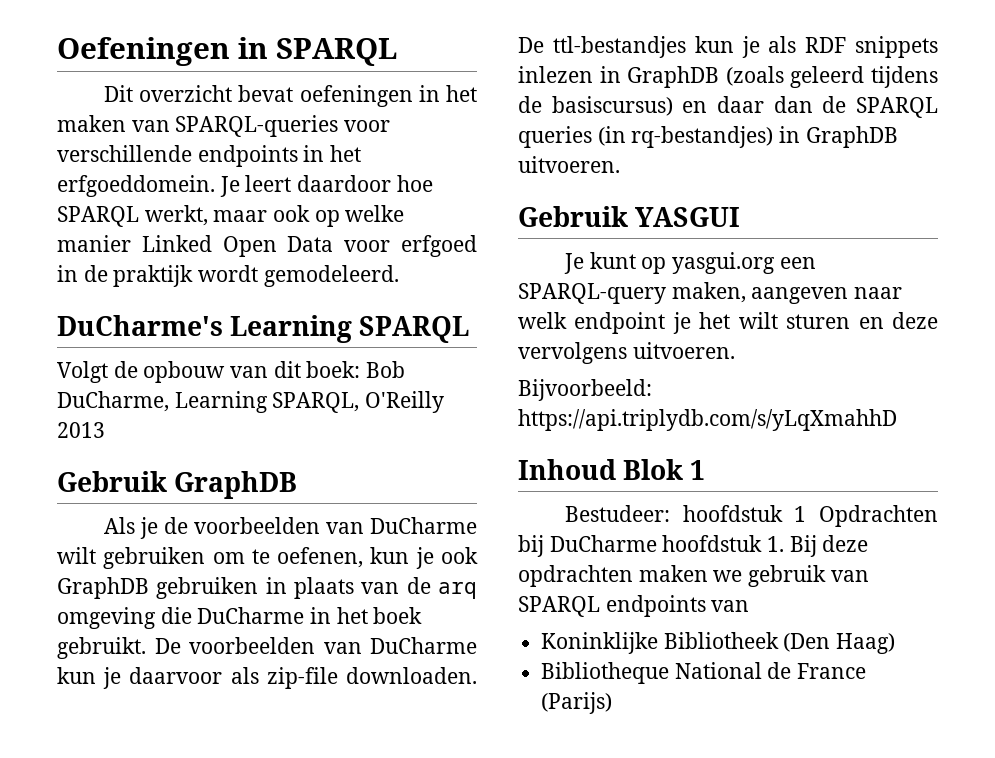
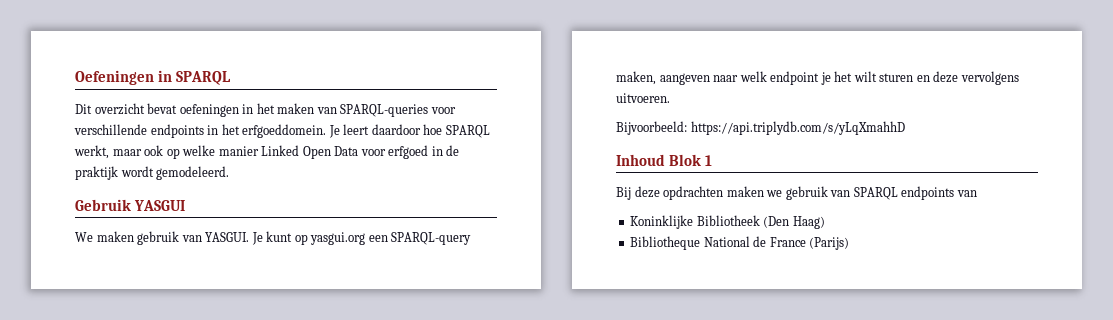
[57,315,470,343] [57,361,406,383] [57,391,445,413] [57,422,105,438] [57,471,298,499] [104,517,477,539] [57,547,478,569] [57,577,477,599] [57,607,423,629] [57,637,477,659] [57,667,477,689] [518,36,938,58] [518,66,938,88] [518,96,938,118] [518,126,898,148] [518,156,620,173] [518,206,741,227] DuCharme's Learning SPARQL // Volgt de opbouw van dit boek: Bob DuCharme, Learning SPARQL, O'Reilly 2013 // Gebruik GraphDB // Als je de voorbeelden van DuCharme wilt gebruiken om te oefenen, kun je ook GraphDB gebruiken in plaats van de arq omgeving die DuCharme in het boek gebruikt. De voorbeelden van DuCharme kun je daarvoor als zip-file downloaden. De ttl-bestandjes kun je als RDF snippets inlezen in GraphDB (zoals geleerd tijdens de basiscursus) en daar dan de SPARQL queries (in rq-bestandjes) in GraphDB uitvoeren. // Gebruik YASGUI // -> [75,199,185,211] [75,231,250,245] Gebruik YASGUI // We maken gebruik van YASGUI.
[565,505,938,527] [518,535,785,557] Bestudeer: hoofdstuk 1 Opdrachten bij DuCharme hoofdstuk 1. -> (712, 160) none

